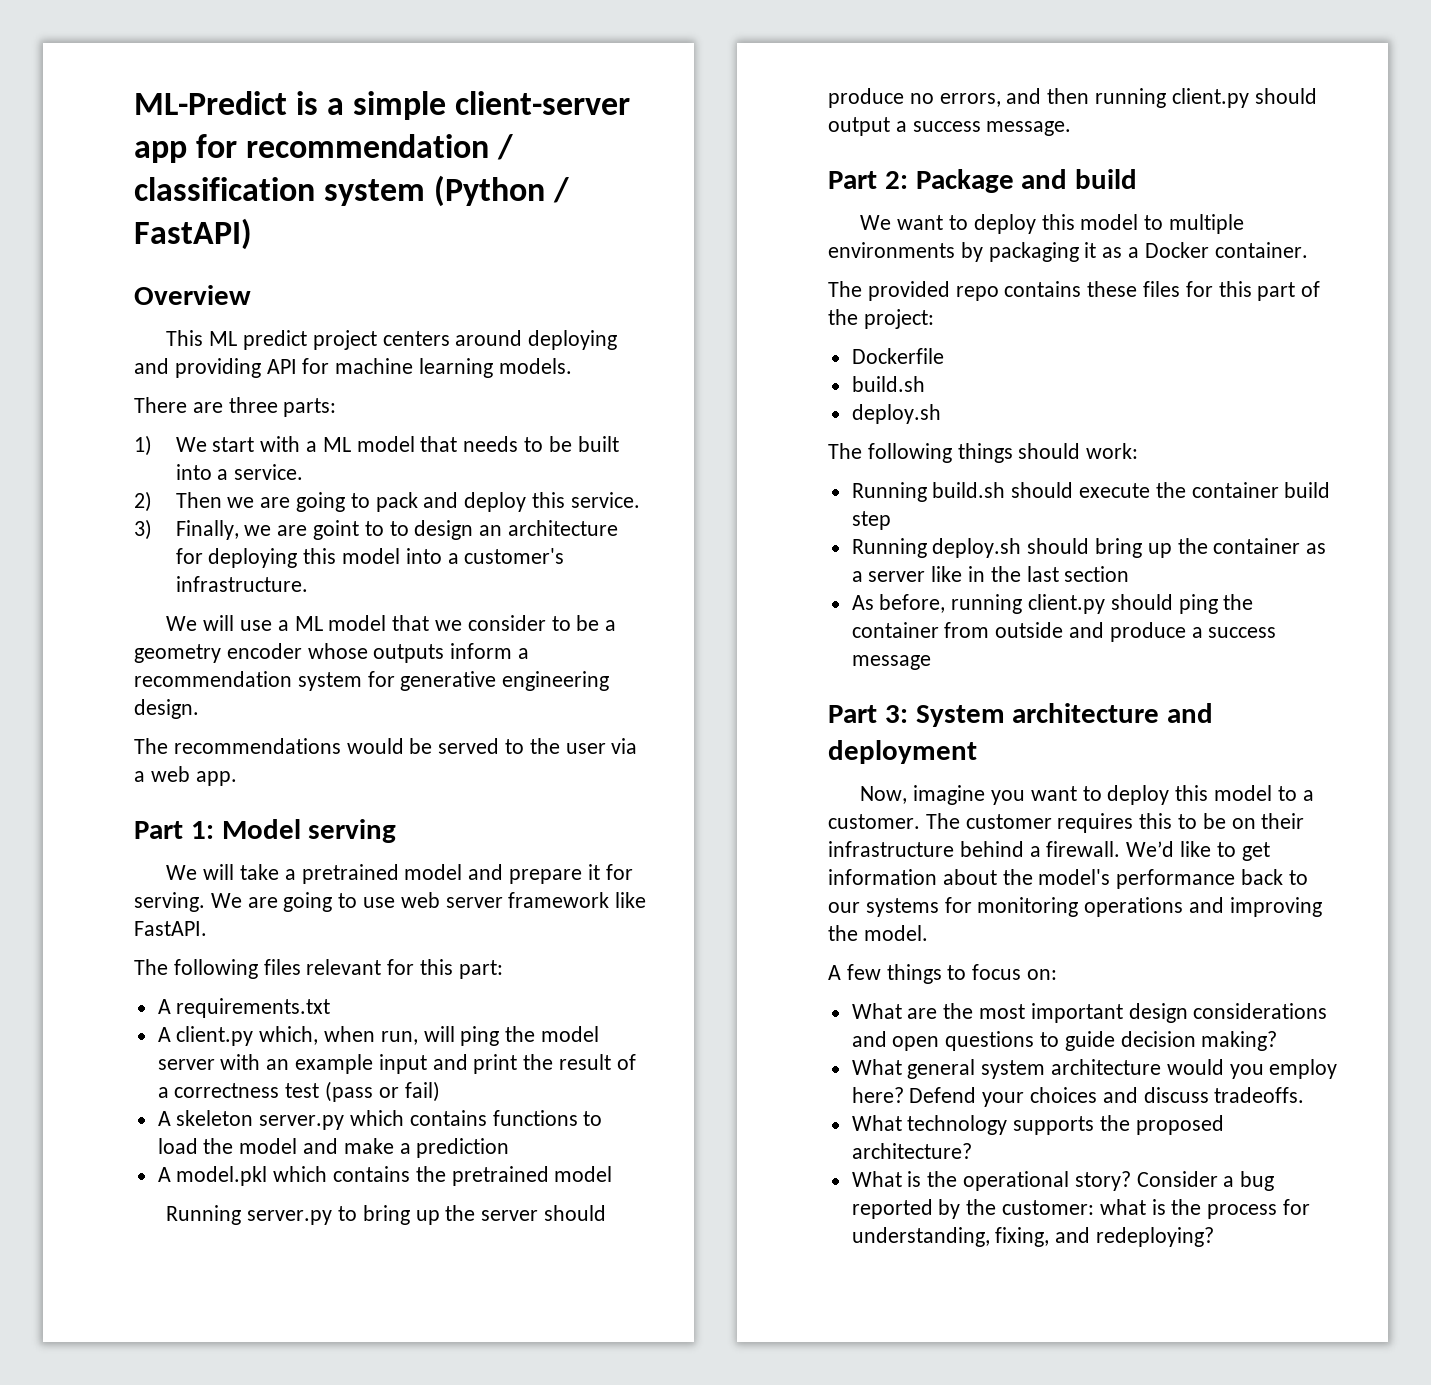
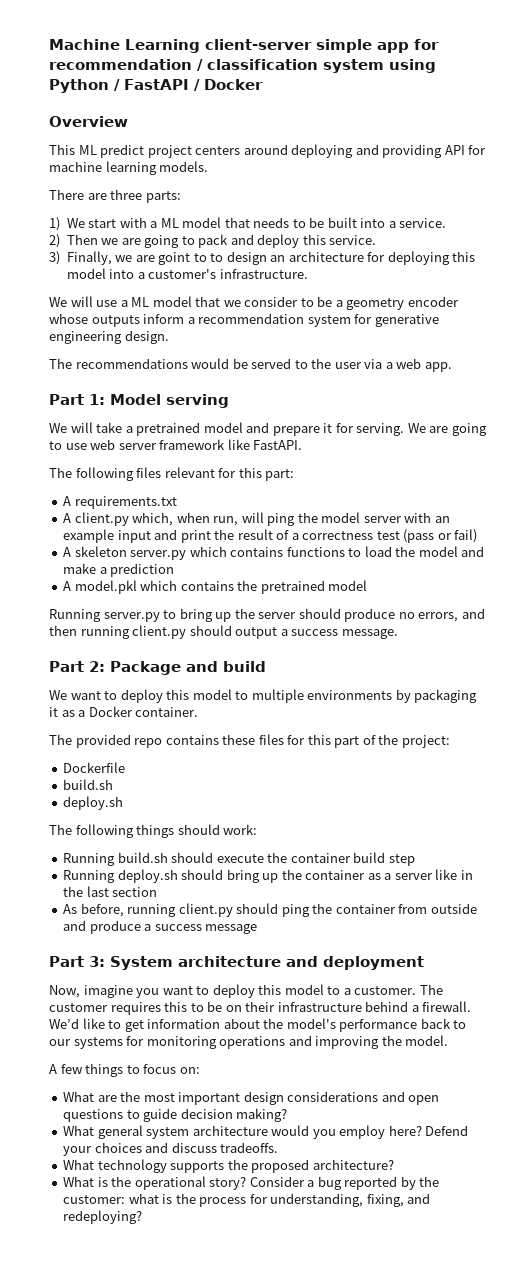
[134,91,631,120] ML-Predict is a simple client-server -> [49,39,372,53] Machine Learning client-server simple
[434,175,570,207] [134,218,252,250] (Python / FastAPI) -> [389,59,436,73] [49,79,263,93] using Python / FastAPI / Docker

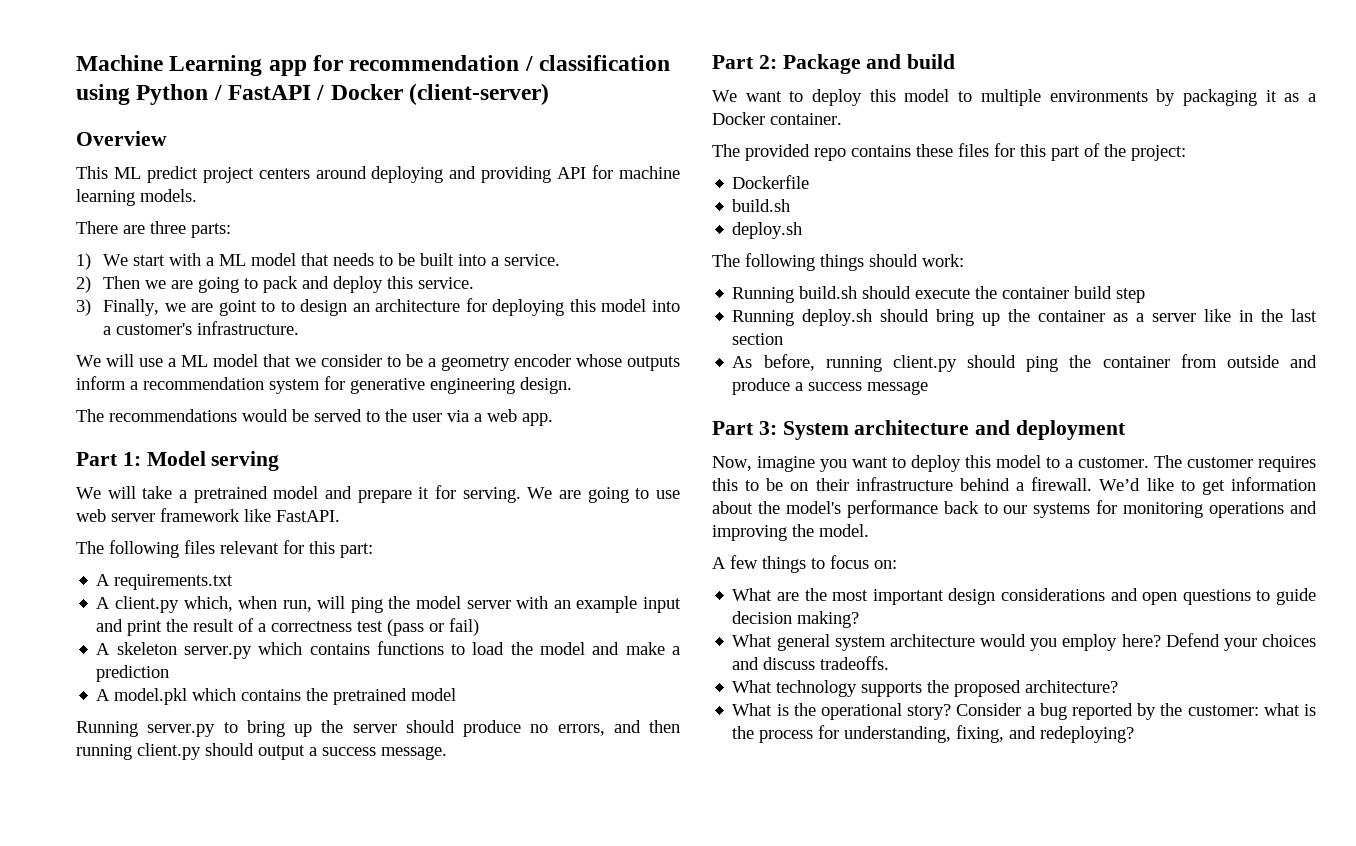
[205,39,372,53] client-server simple -> (263, 65) none
[323,59,384,73] system -> (671, 63) none
(263, 84) none -> [409,83,550,105] (client-server)

